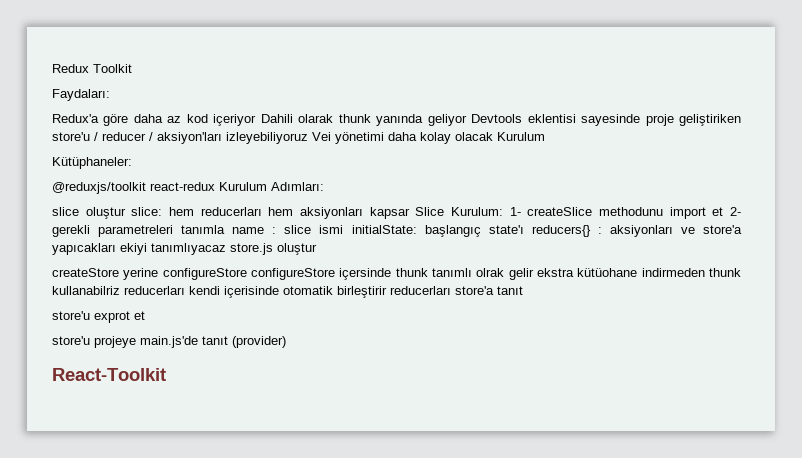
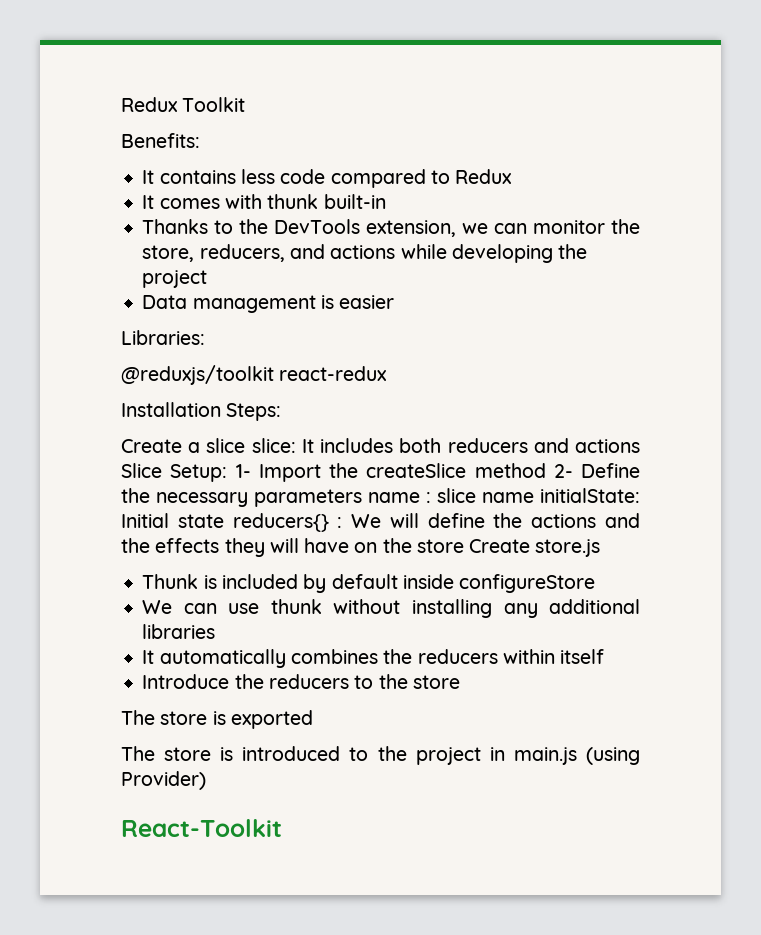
[52,89,110,101] [52,114,741,126] [52,132,545,144] [52,157,132,169] [52,182,324,194] [52,207,741,219] [52,225,742,237] [52,243,317,255] [52,268,741,280] [52,286,523,298] [52,311,145,323] [52,336,286,348] Faydaları: // Redux'a göre daha az kod içeriyor Dahili olarak thunk yanında geliyor Devtools eklentisi sayesinde proje geliştiriken store'u / reducer / aksiyon'ları izleyebiliyoruz Vei yönetimi daha kolay olacak Kurulum // Kütüphaneler: // @reduxjs/toolkit react-redux Kurulum Adımları: // slice oluştur slice: hem reducerları hem aksiyonları kapsar Slice Kurulum: 1- createSlice methodunu import et 2- gerekli parametreleri tanımla name : slice ismi initialState: başlangıç state'ı reducers{} : aksiyonları ve store'a yapıcakları ekiyi tanımlıyacaz store.js oluştur // createStore yerine configureStore configureStore içersinde thunk tanımlı olrak gelir ekstra kütüohane indirmeden thunk kullanabilriz reducerları kendi içerisinde otomatik birleştirir reducerları store'a tanıt // store'u exprot et // store'u projeye main.js'de tanıt (provider) -> [121,133,200,148] [142,169,513,188] [142,194,386,209] [142,219,641,237] [142,244,588,263] [142,270,208,288] [142,295,395,313] [121,330,205,345] [121,365,388,385] [121,402,282,421] [121,438,640,453] [121,463,640,482] [121,488,640,507] [121,513,640,532] [121,538,601,557] [142,574,596,593] [142,599,640,618] [142,624,216,639] [142,649,605,668] [142,674,460,689] [121,710,313,729] [121,746,640,765] [121,771,206,790] Benefits: // It contains less code compared to Redux // It comes with thunk built-in // Thanks to the DevTools extension, we can monitor the store, reducers, and actions while developing the project // Data management is easier // Libraries: // @reduxjs/toolkit react-redux // Installation Steps: // Create a slice slice: It includes both reducers and actions Slice Setup: 1- Import the createSlice method 2- Define the necessary parameters name : slice name initialState: Initial state reducers{} : We will define the actions and the effects they will have on the store Create store.js // Thunk is included by default inside configureStore // We can use thunk without installing any additional libraries // It automatically combines the reducers within itself // Introduce the reducers to the store // The store is exported // The store is introduced to the project in main.js (using Provider)

